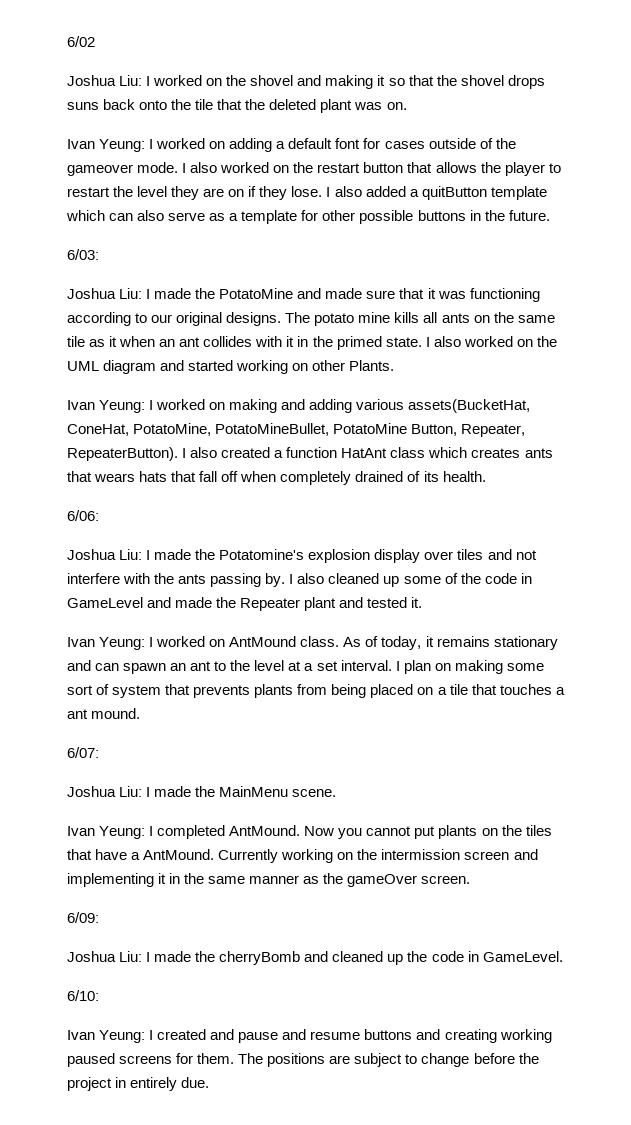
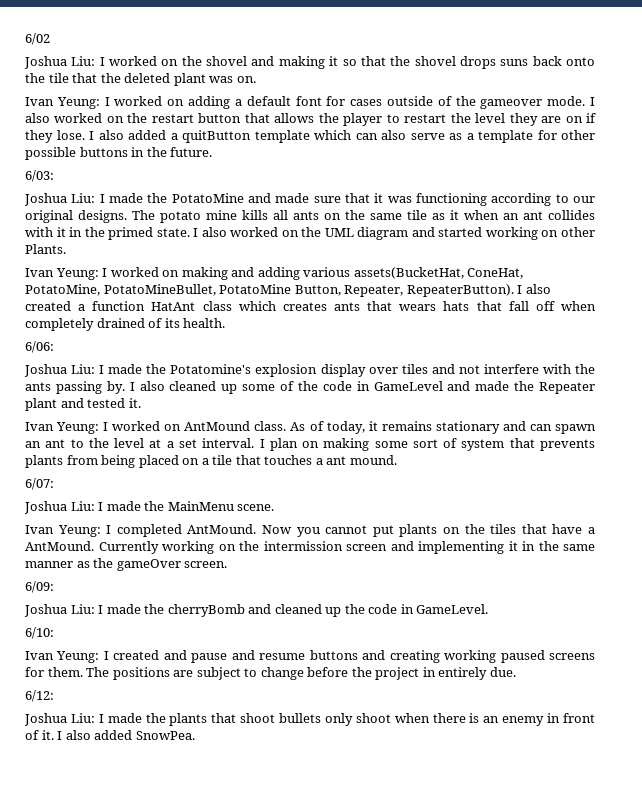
(210, 1082) none -> [25,690,54,702] [24,713,595,726] [25,730,195,740] // 6/12: // Joshua Liu: I made the plants that shoot bullets only shoot when there is an enemy in front of it. I also added SnowPea.

